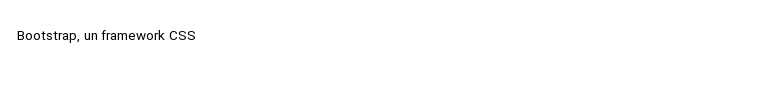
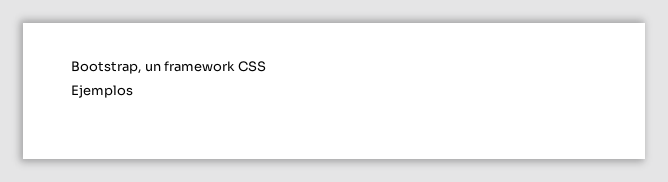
(196, 35) none -> [71,85,133,98] // Ejemplos

